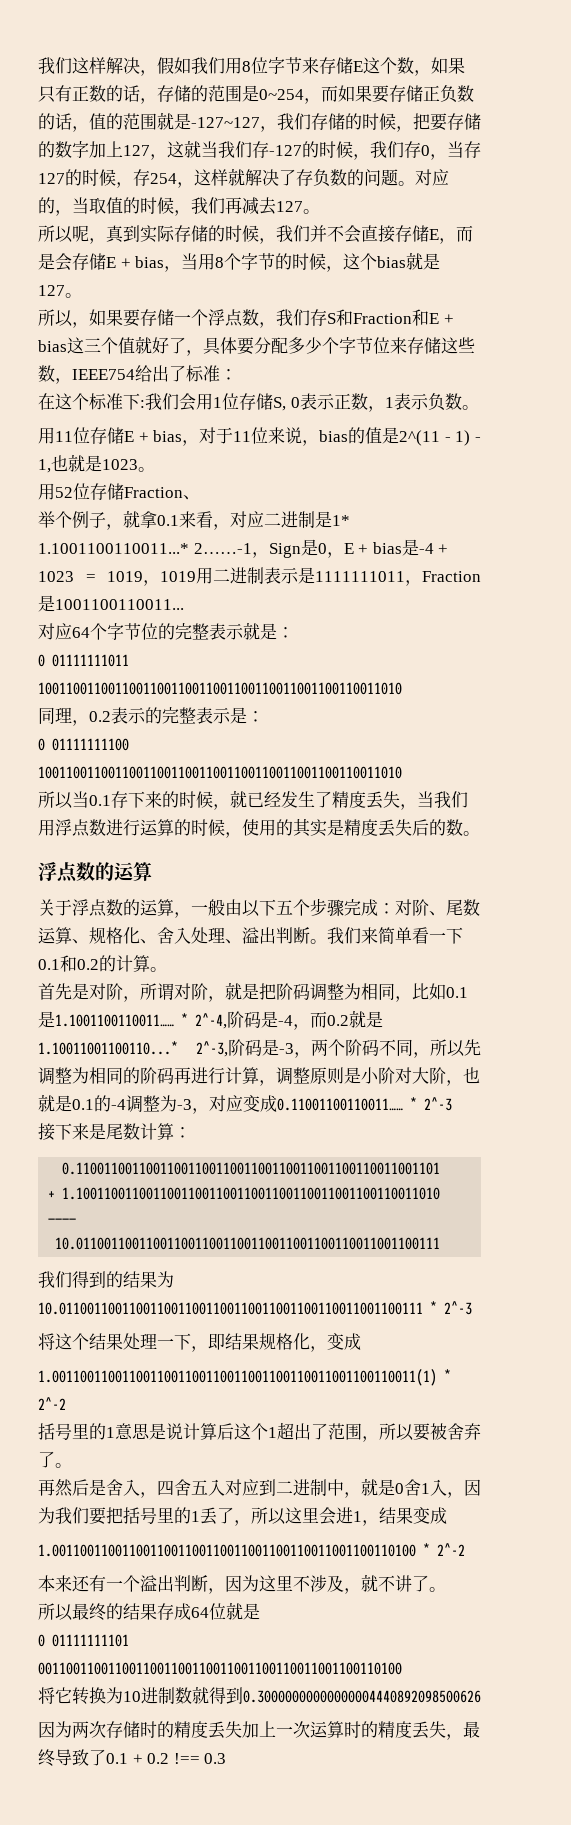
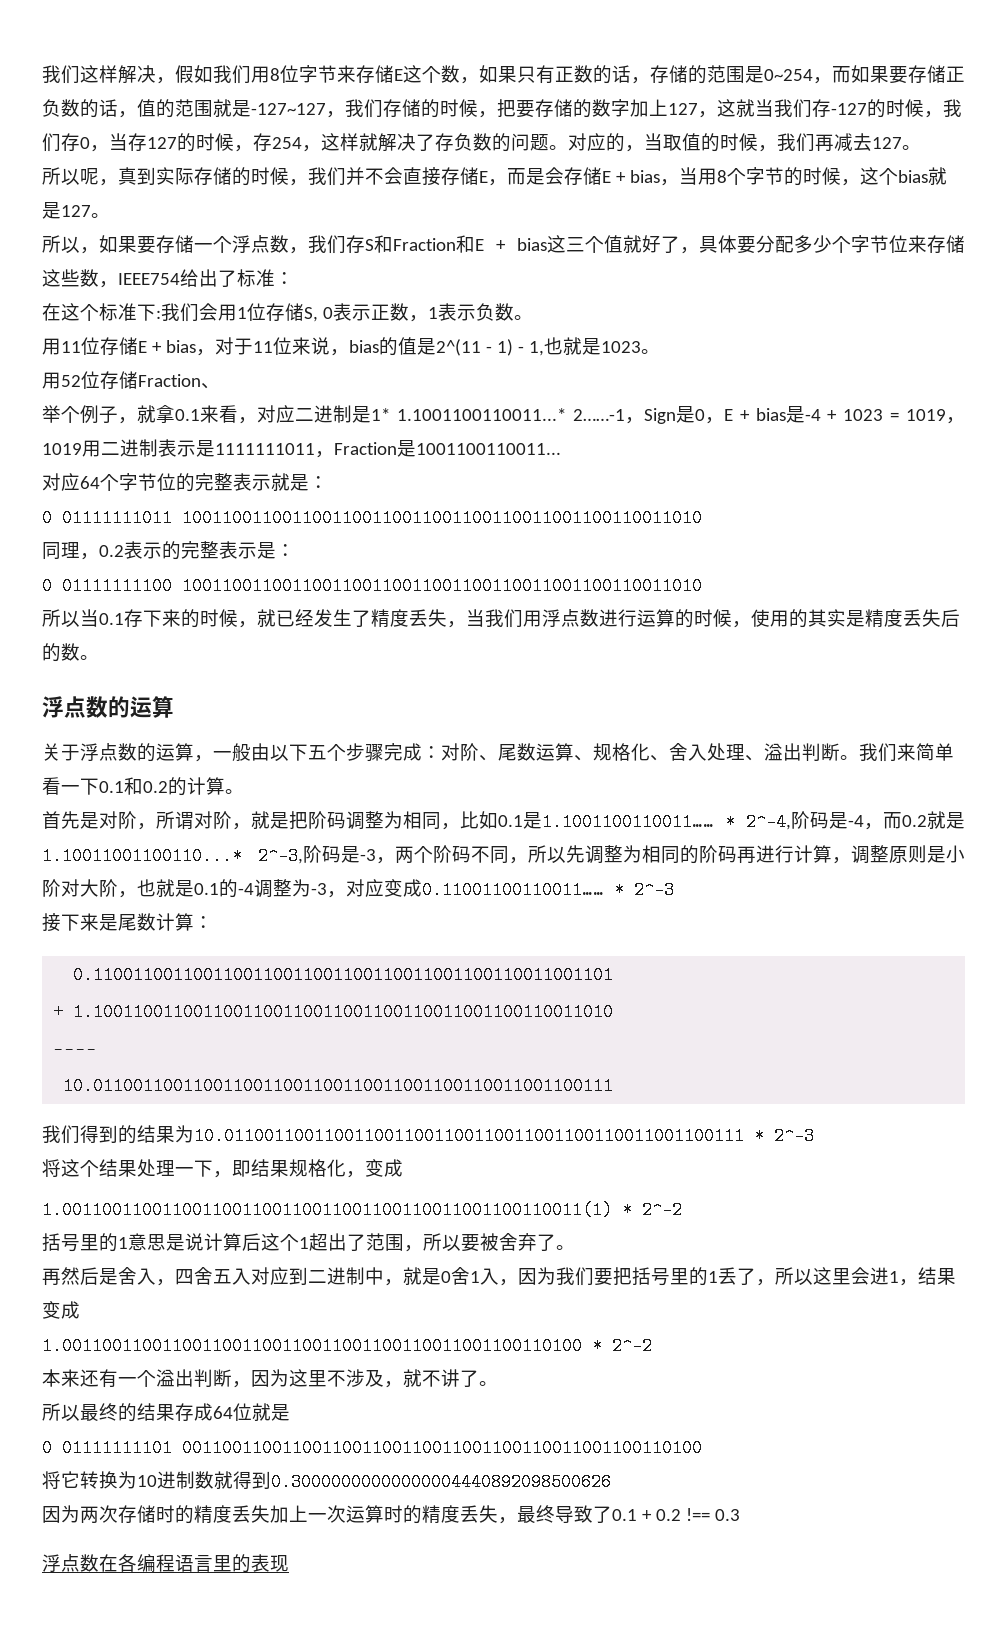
(227, 1758) none -> [42,1554,289,1573] // 浮点数在各编程语言里的表现

